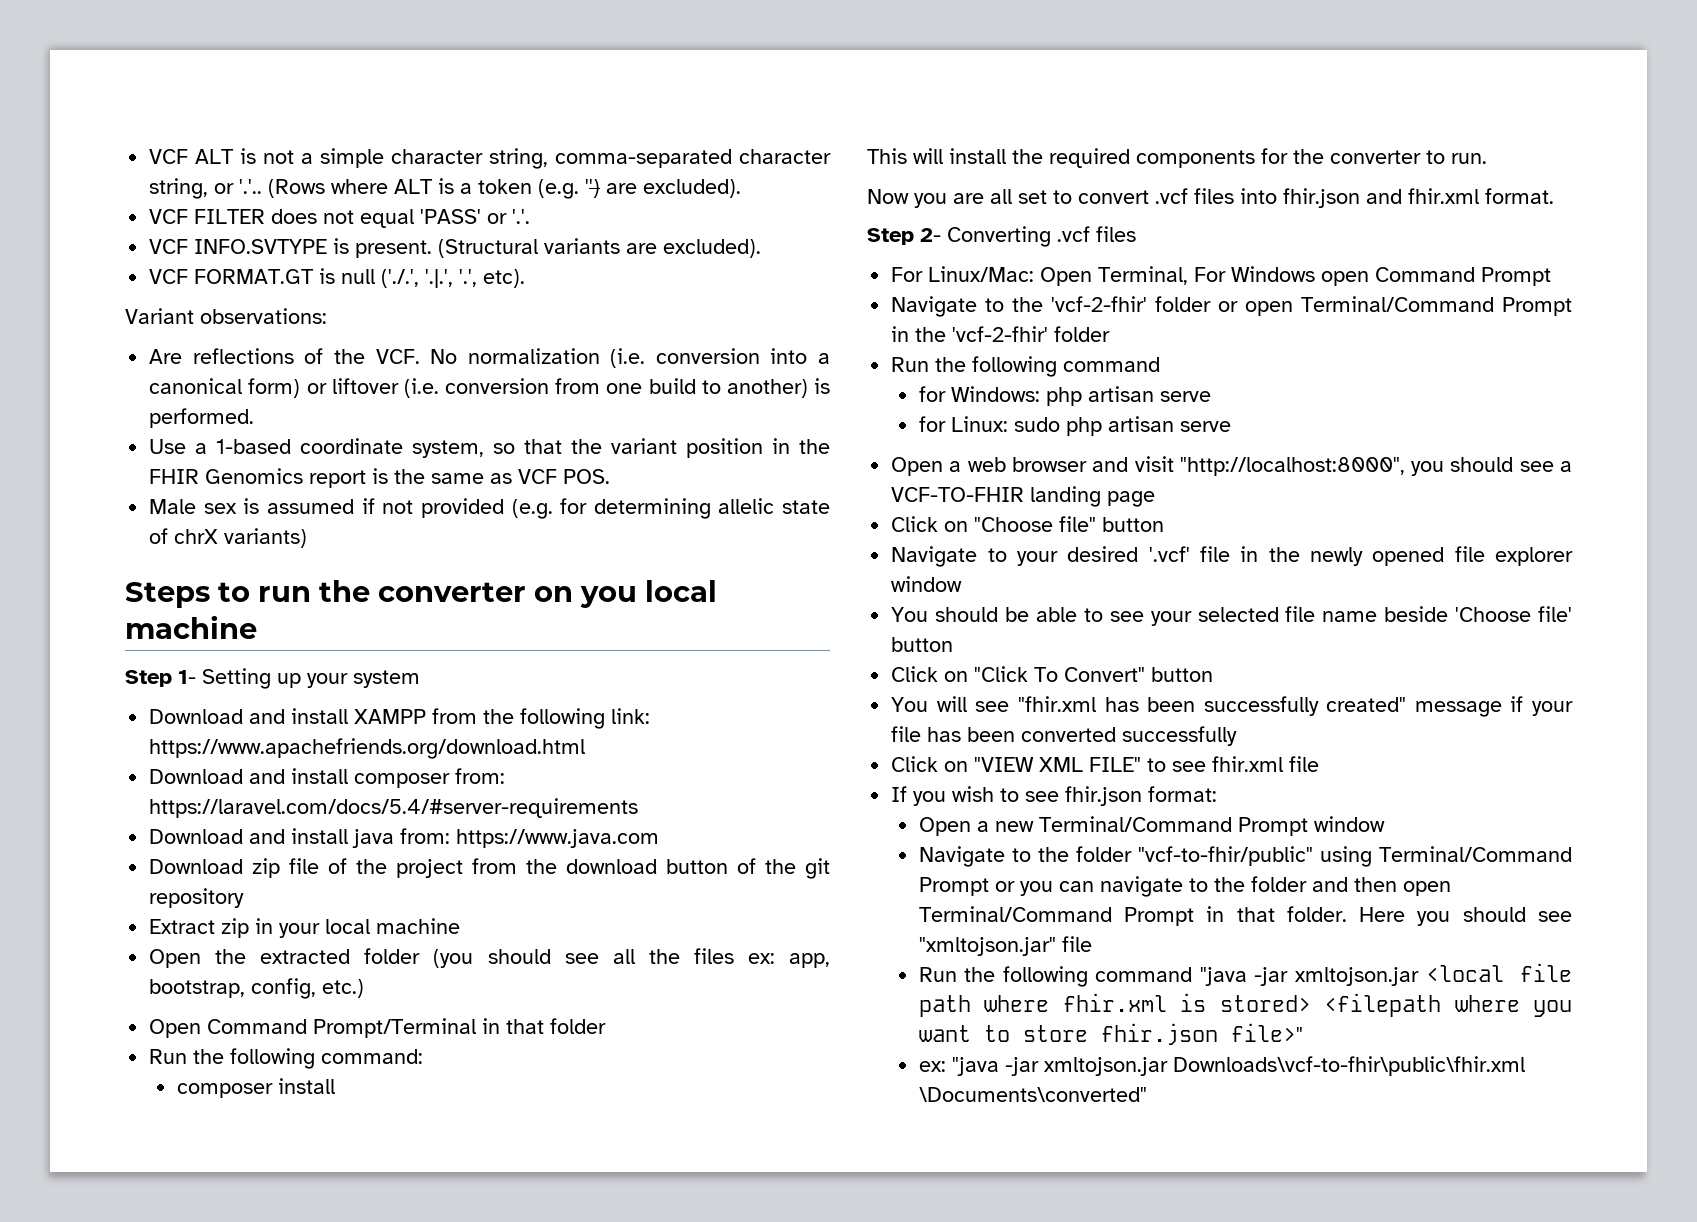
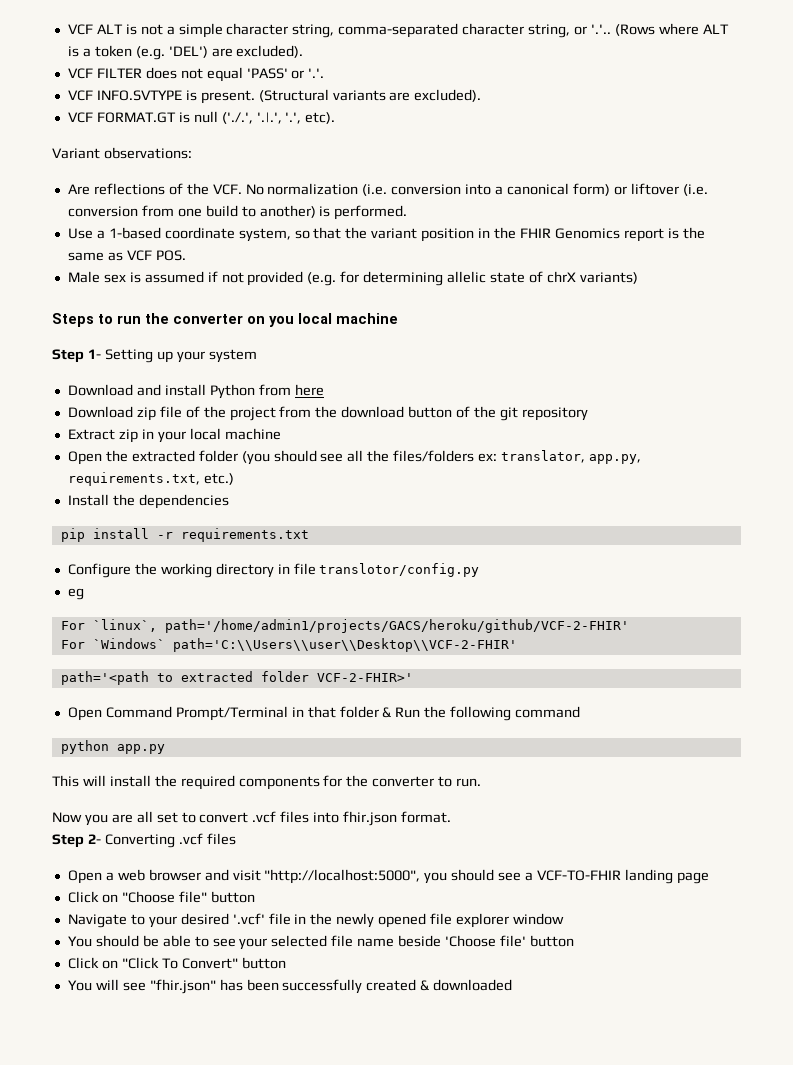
[585,179,601,198] '') -> [168,46,208,58] 'DEL')
[354,708,651,729] [149,738,586,759] [149,768,506,788] [149,798,639,818] [149,828,660,848] XAMPP from the following link: https://www.apachefriends.org/download.html // Download and install composer from: https://laravel.com/docs/5.4/#server-requirements // Download and install java from: https://www.java.com -> [209,384,324,399] Python from here
[693,948,831,968] [149,978,365,999] files ex: app, bootstrap, config, etc.) -> [393,450,641,464] [67,472,234,486] [67,494,229,509] [60,528,309,542] [67,563,480,578] [67,588,84,600] [60,619,629,633] [60,638,517,652] [60,671,413,685] files/folders ex: translator, app.py, requirements.txt, etc.) // Install the dependencies // pip install -r requirements.txt // Configure the working directory in file translotor/config.py // eg // For `linux`, path='/home/admin1/projects/GACS/heroku/github/VCF-2-FHIR' // For `Windows` path='C:\\Users\\user\\Desktop\\VCF-2-FHIR' // path='<path to extracted folder VCF-2-FHIR>'
[149,1048,424,1069] [176,1078,335,1098] // Run the following command: // composer install -> [382,706,581,721] [60,740,165,754] & Run the following command // python app.py
[1366,188,1479,204] and fhir.xml -> (398, 818) none
[891,266,1552,286] [891,296,1572,317] [891,326,1111,342] [891,356,1161,377] [918,386,1211,406] [918,416,1231,436] // For Linux/Mac: Open Terminal, For Windows open Command Prompt // Navigate to the 'vcf-2-fhir' folder or open Terminal/Command Prompt in the 'vcf-2-fhir' folder // Run the following command // for Windows: php artisan serve // for Linux: sudo php artisan serve -> (236, 839) none
[1179,457,1405,476] "http://localhost:8000", -> [264,869,421,884] "http://localhost:5000",
[1017,696,1096,712] "fhir.xml -> [149,979,216,994] "fhir.json"
[1326,696,1573,717] [891,726,1238,746] [891,756,1320,772] [891,786,1218,806] [918,816,1385,836] [918,846,1572,867] [918,876,1451,897] [918,906,1572,926] [918,936,1092,956] [918,963,1572,987] [918,993,1572,1017] [918,1023,1303,1045] [918,1056,1525,1076] [918,1087,1147,1102] created" message if your file has been converted successfully // Click on "VIEW XML FILE" to see fhir.xml file // If you wish to see fhir.json format: // Open a new Terminal/Command Prompt window // Navigate to the folder "vcf-to-fhir/public" using Terminal/Command Prompt or you can navigate to the folder and then open Terminal/Command Prompt in that folder. Here you should see "xmltojson.jar" file // Run the following command "java -jar xmltojson.jar <local file path where fhir.xml is stored> <filepath where you want to store fhir.json file>" // ex: "java -jar xmltojson.jar Downloads\vcf-to-fhir\public\fhir.xml \Documents\converted" -> [366,979,513,991] created & downloaded

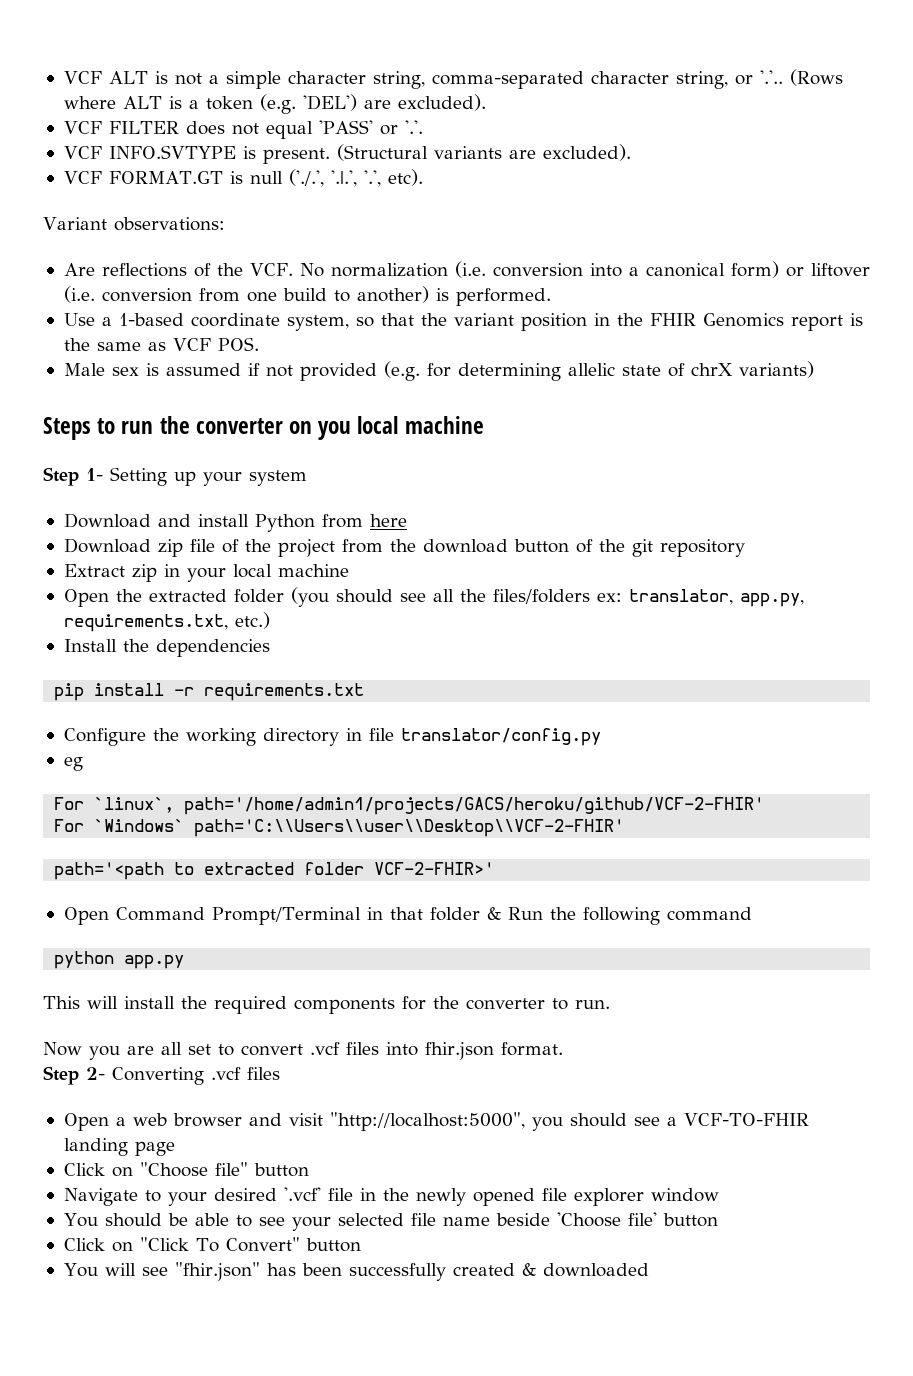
[319,563,480,577] translotor/config.py -> [400,728,601,746] translator/config.py

